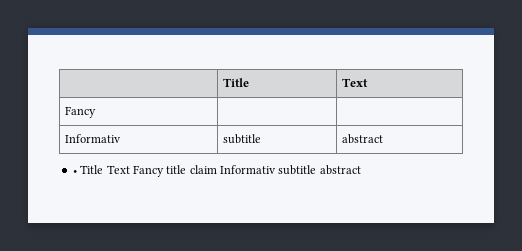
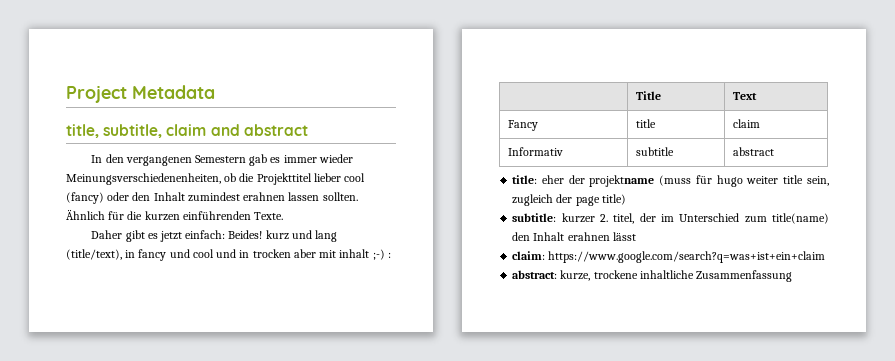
(223, 82) none -> [66,85,215,103] [66,124,308,138] [91,154,353,166] [66,173,366,185] [66,192,358,204] [66,209,284,221] [91,230,338,242] [66,249,391,261] Project Metadata // title, subtitle, claim and abstract // In den vergangenen Semestern gab es immer wieder Meinungsverschiedenenheiten, ob die Projekttitel lieber cool (fancy) oder den Inhalt zumindest erahnen lassen sollten. Ähnlich für die kurzen einführenden Texte. // Daher gibt es jetzt einfach: Beides! kurz und lang (title/text), in fancy und cool und in trocken aber mit inhalt ;-) : //
(97, 112) | -> [636,119,657,128] [733,119,761,128] title | claim
[72,165,361,177] • Title Text Fancy title claim Informativ subtitle abstract -> [512,175,829,187] [512,194,626,206] [512,213,829,224] [512,232,636,241] [512,251,826,263] [512,270,793,282] title: eher der projektname (muss für hugo weiter title sein, zugleich der page title) // subtitle: kurzer 2. titel, der im Unterschied zum title(name) den Inhalt erahnen lässt // claim: https://www.google.com/search?q=was+ist+ein+claim // abstract: kurze, trockene inhaltliche Zusammenfassung

